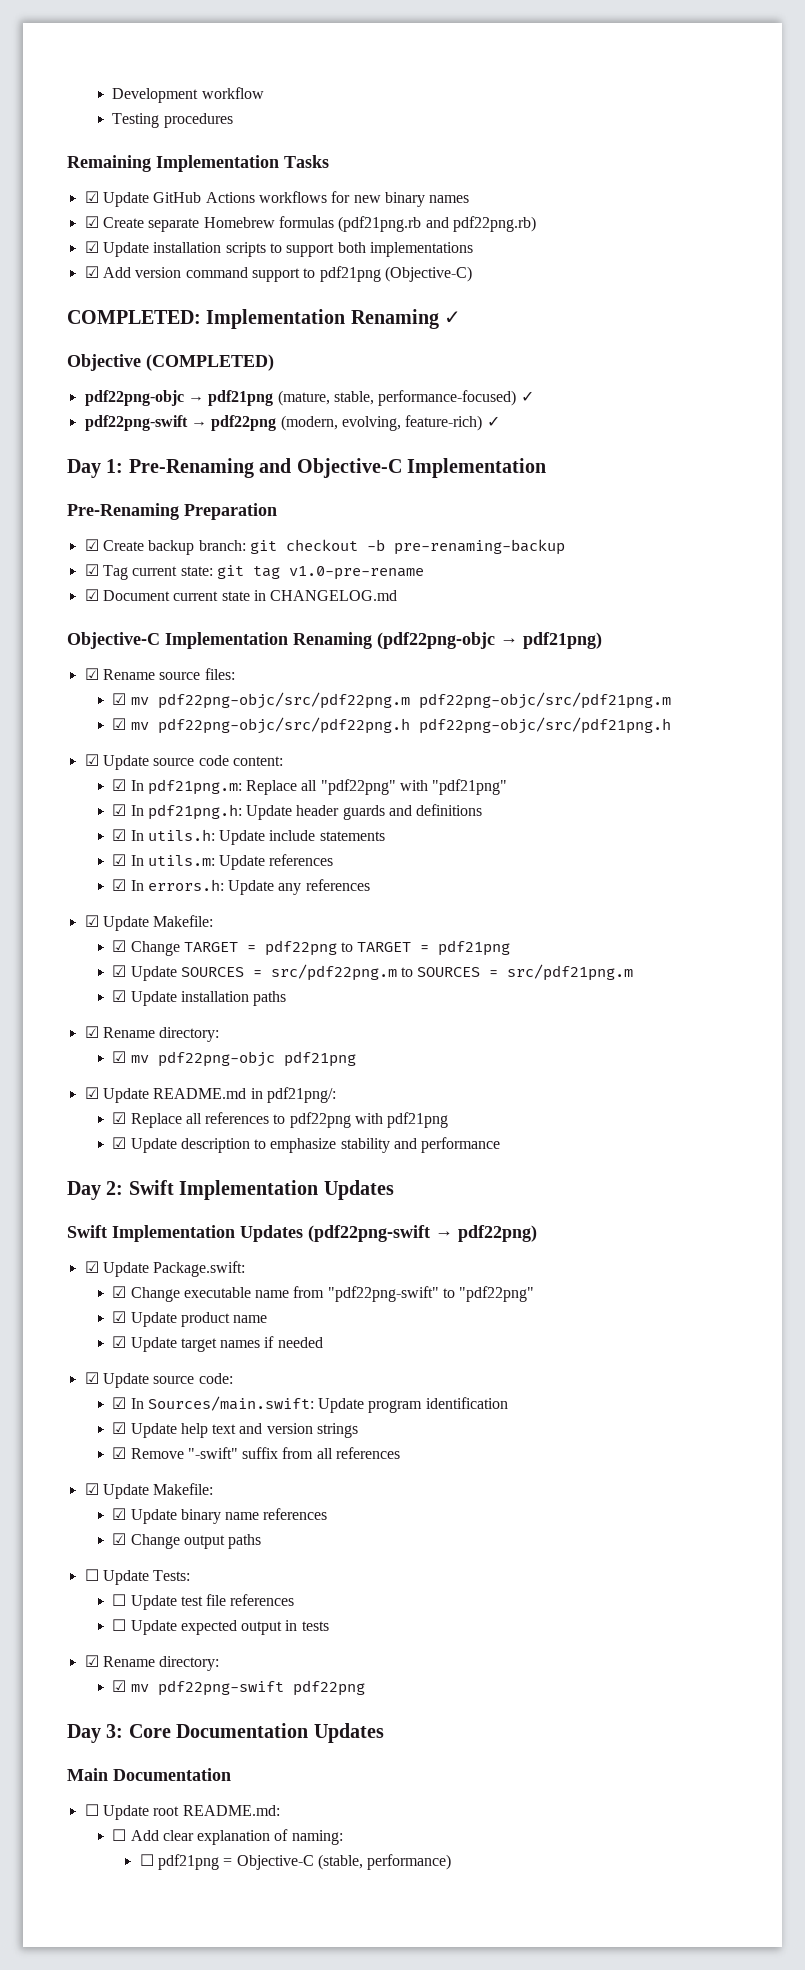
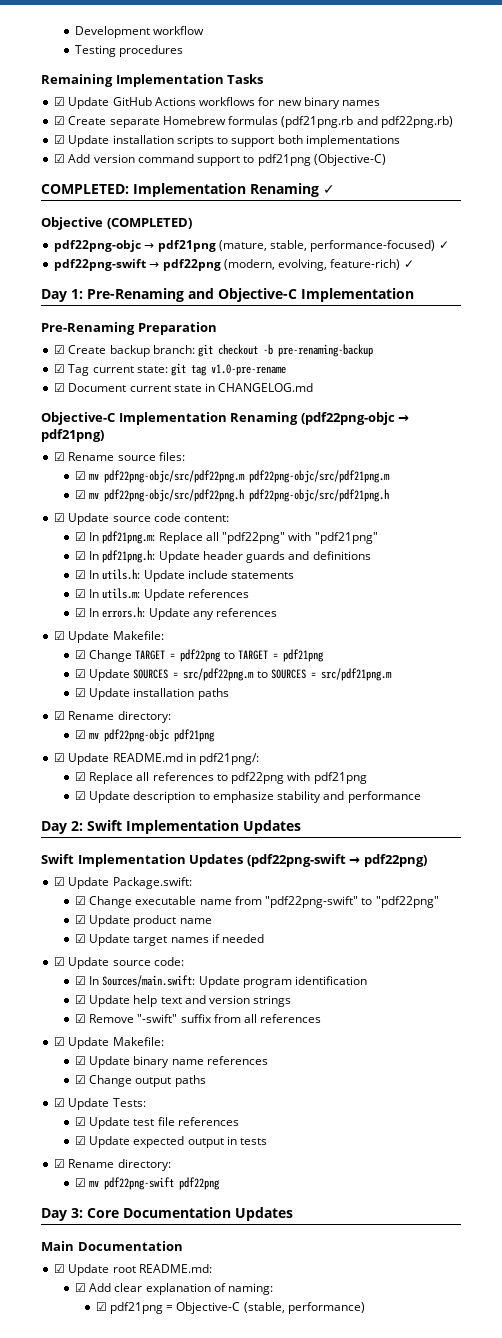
[84,1569,99,1581] ☐ -> [54,1098,66,1107] ☑
[112,1594,127,1606] ☐ -> [74,1117,86,1126] ☑
[112,1619,127,1631] ☐ -> [74,1136,86,1145] ☑
[84,1804,99,1816] ☐ -> [54,1264,66,1273] ☑
[112,1829,127,1841] ☐ -> [74,1283,86,1292] ☑
[139,1854,154,1866] ☐ -> [95,1302,107,1311] ☑

